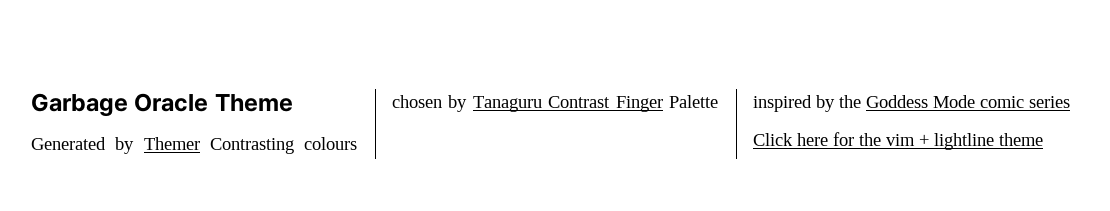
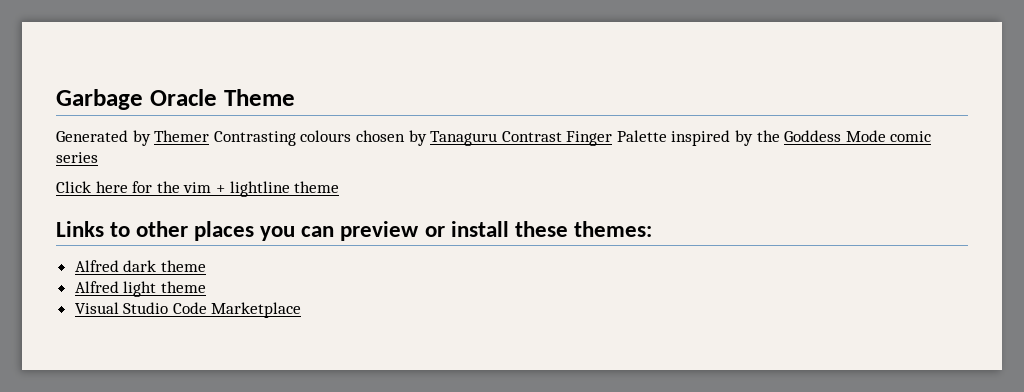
(1043, 139) none -> [56,221,652,241] [74,260,206,272] [74,281,206,297] [74,302,302,318] // Links to other places you can preview or install these themes: // Alfred dark theme // Alfred light theme // Visual Studio Code Marketplace

